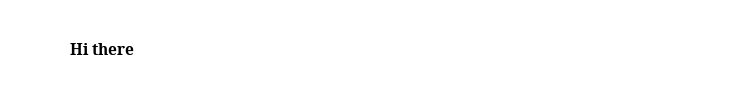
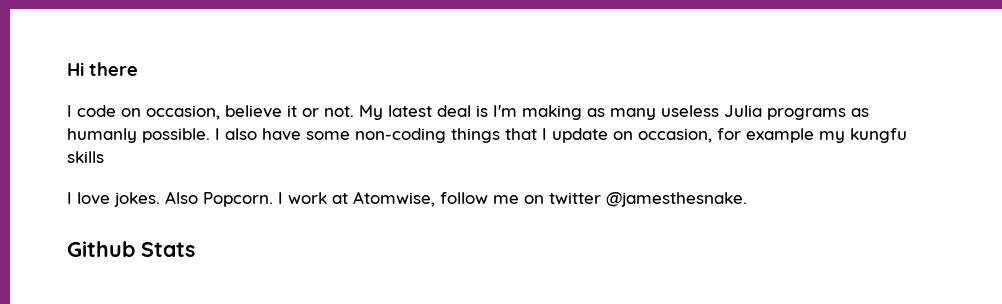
(135, 49) none -> [67,105,869,120] [67,128,907,143] [67,151,104,163] [67,191,747,207] [67,241,195,257] // I code on occasion, believe it or not. My latest deal is I'm making as many useless Julia programs as humanly possible. I also have some non-coding things that I update on occasion, for example my kungfu skills // I love jokes. Also Popcorn. I work at Atomwise, follow me on twitter @jamesthesnake. // Github Stats

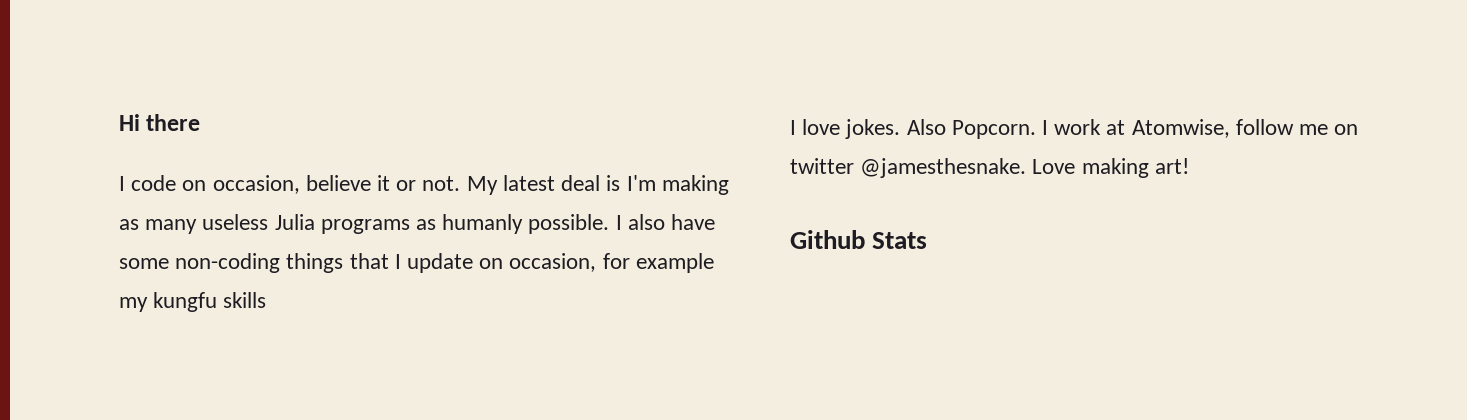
(747, 199) none -> [1032,158,1189,178] Love making art!

